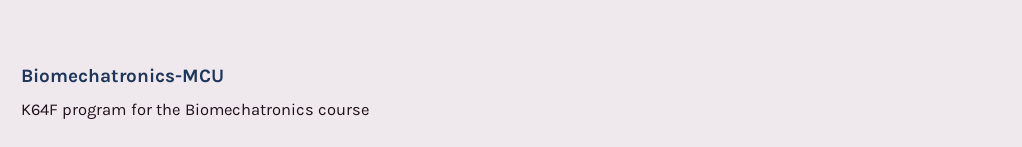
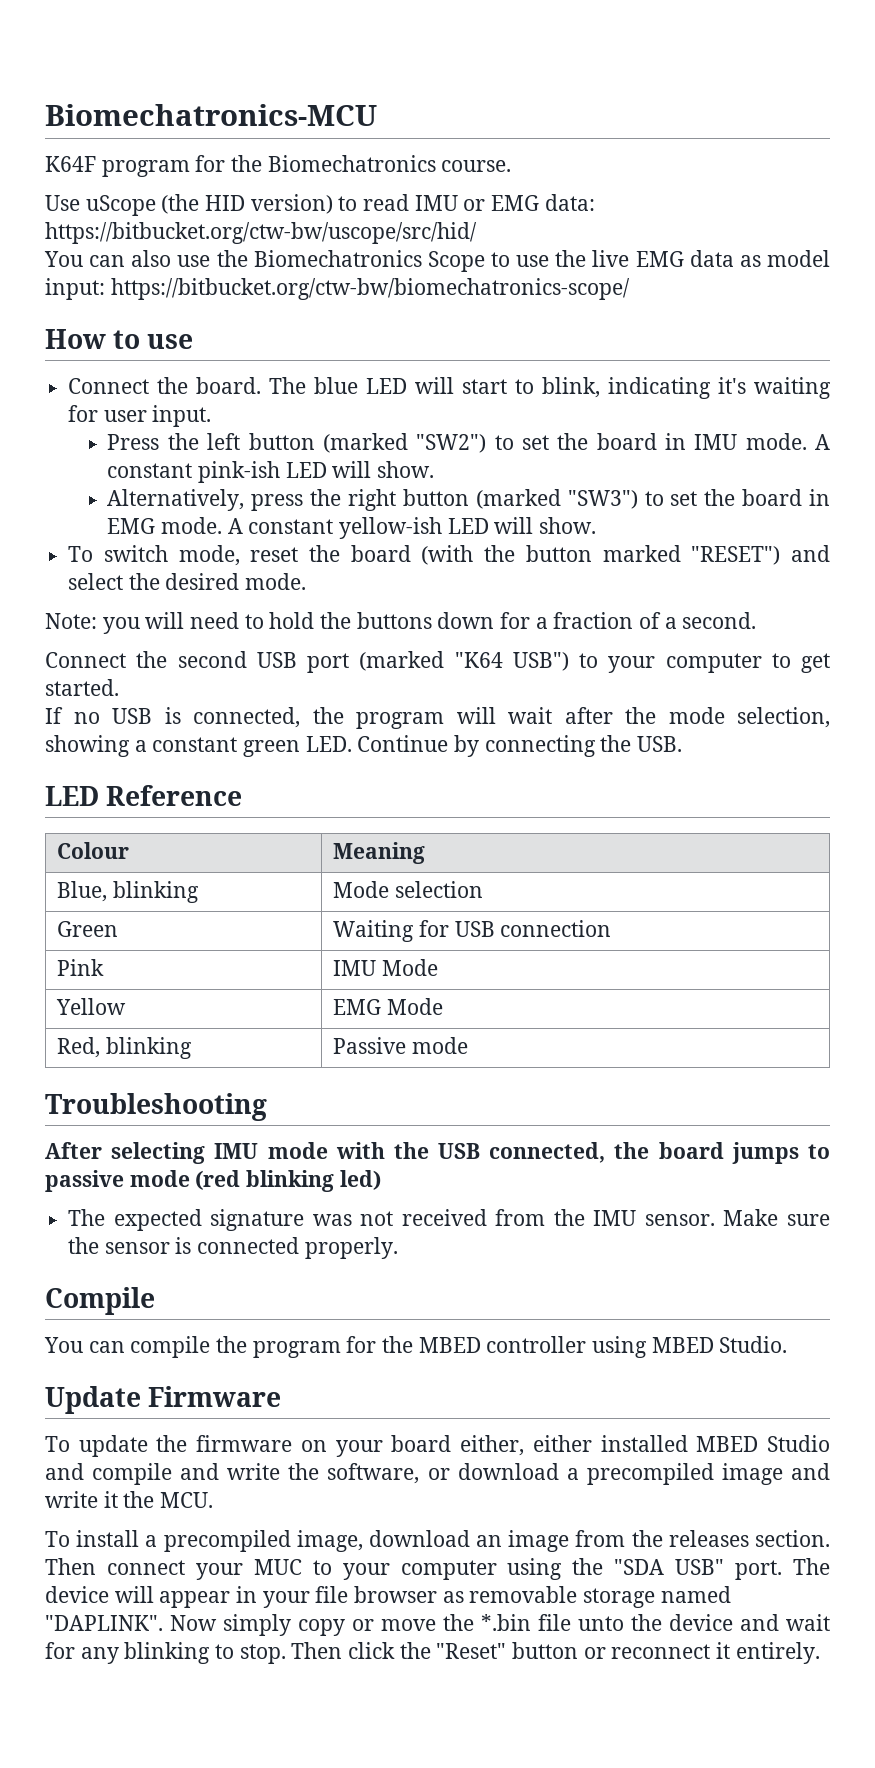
[318,106,370,116] course -> [441,160,512,172] [45,194,595,216] [45,222,477,244] [44,250,830,272] [45,278,630,300] [45,329,194,349] [68,377,832,399] [68,405,212,427] [107,433,830,453] [107,461,435,483] [107,489,831,511] [107,517,597,539] [68,545,830,566] [68,573,307,590] [45,612,757,634] [45,651,830,673] [45,679,119,696] [45,707,830,729] [45,735,683,757] [45,785,243,806] [57,842,130,859] [333,842,426,864] [57,881,200,903] [333,881,484,898] [57,921,119,937] [333,920,612,942] [57,959,105,976] [333,959,439,976] [56,998,127,1015] [333,998,444,1015] [57,1037,193,1059] [333,1037,469,1054] [45,1093,267,1121] [45,1142,830,1164] [45,1170,381,1192] [68,1209,830,1231] [68,1237,398,1259] [45,1287,155,1315] [44,1336,788,1358] [45,1386,282,1414] [45,1435,831,1457] [45,1463,830,1485] [45,1491,214,1508] [45,1530,830,1552] [45,1558,830,1580] [45,1586,731,1608] [45,1614,830,1636] [45,1642,820,1664] course. // Use uScope (the HID version) to read IMU or EMG data: https://bitbucket.org/ctw-bw/uscope/src/hid/ // You can also use the Biomechatronics Scope to use the live EMG data as model input: https://bitbucket.org/ctw-bw/biomechatronics-scope/ // How to use // Connect the board. The blue LED will start to blink, indicating it's waiting for user input. // Press the left button (marked "SW2") to set the board in IMU mode. A constant pink-ish LED will show. // Alternatively, press the right button (marked "SW3") to set the board in EMG mode. A constant yellow-ish LED will show. // To switch mode, reset the board (with the button marked "RESET") and select the desired mode. // Note: you will need to hold the buttons down for a fraction of a second. // Connect the second USB port (marked "K64 USB") to your computer to get started. // If no USB is connected, the program will wait after the mode selection, showing a constant green LED. Continue by connecting the USB. // LED Reference // Colour | Meaning // Blue, blinking | Mode selection // Green | Waiting for USB connection // Pink | IMU Mode // Yellow | EMG Mode // Red, blinking | Passive mode // Troubleshooting // After selecting IMU mode with the USB connected, the board jumps to passive mode (red blinking led) // The expected signature was not received from the IMU sensor. Make sure the sensor is connected properly. // Compile // You can compile the program for the MBED controller using MBED Studio. // Update Firmware // To update the firmware on your board either, either installed MBED Studio and compile and write the software, or download a precompiled image and write it the MCU. // To install a precompiled image, download an image from the releases section. Then connect your MUC to your computer using the "SDA USB" port. The device will appear in your file browser as removable storage named "DAPLINK". Now simply copy or move the *.bin file unto the device and wait for any blinking to stop. Then click the "Reset" button or reconnect it entirely.

